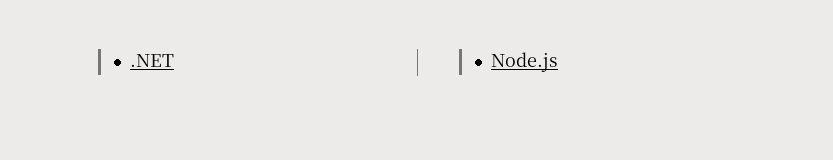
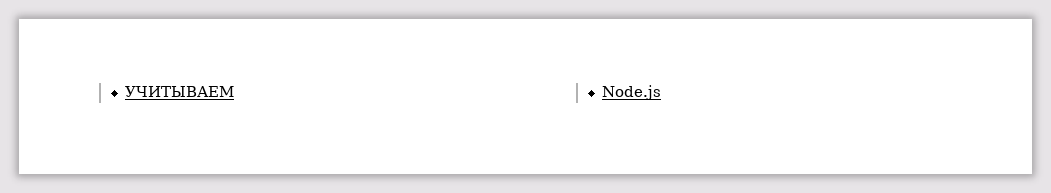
[130,54,175,67] .NET -> [125,86,235,97] УЧИТЫВАЕМ

